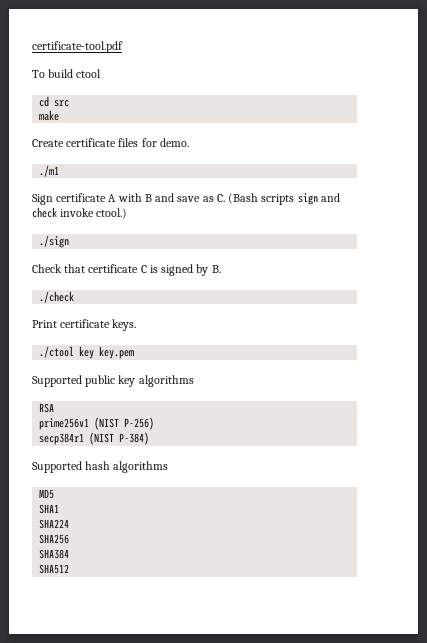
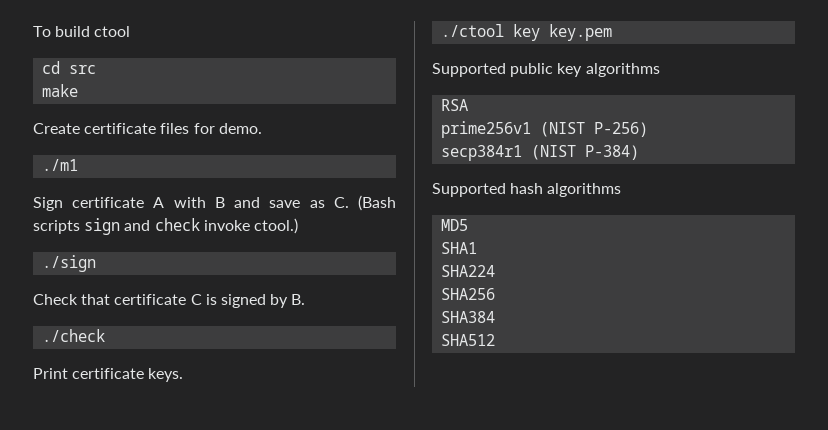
[32,41,123,53] certificate-tool.pdf // -> (33, 31) none

